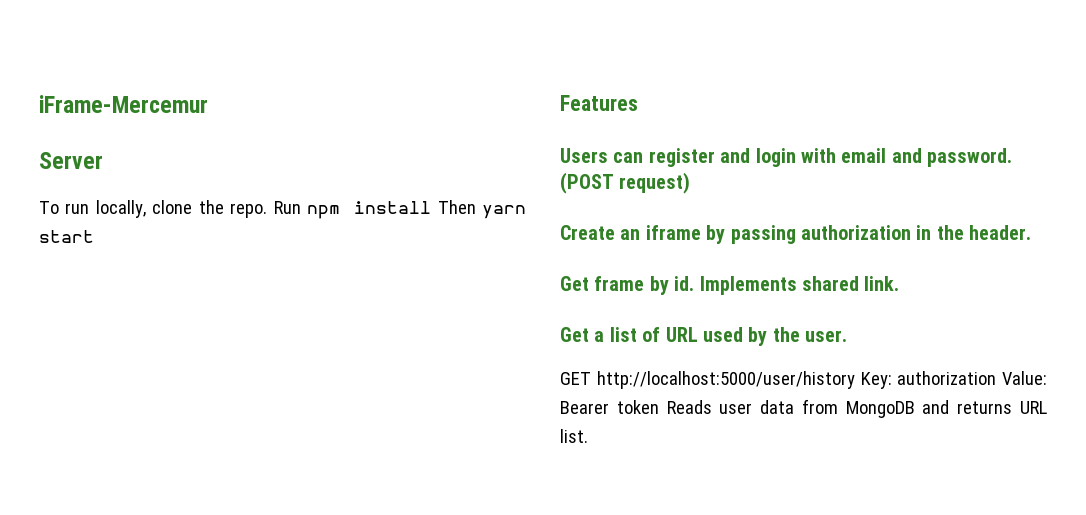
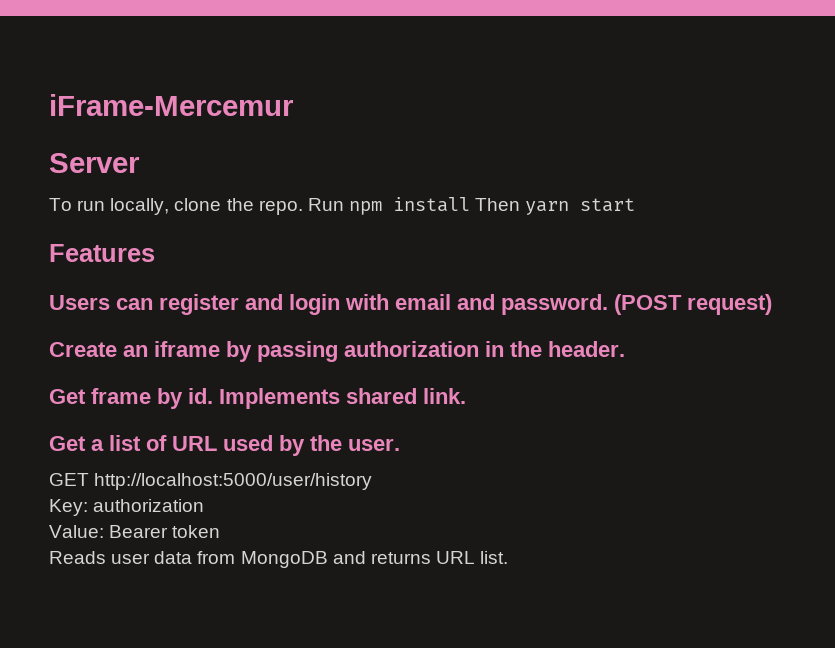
(855, 380) none -> (373, 481) //
(997, 378) none -> (205, 505) //
(659, 407) none -> (221, 531) //

